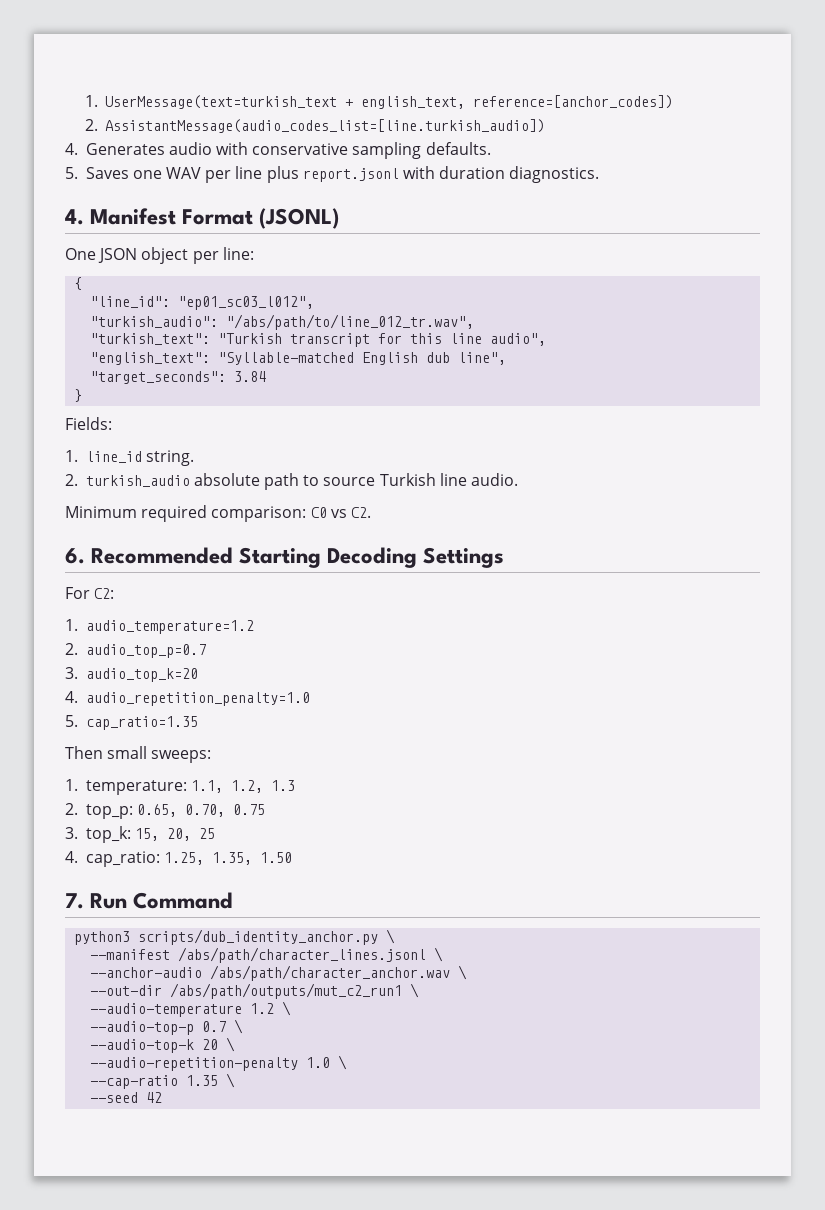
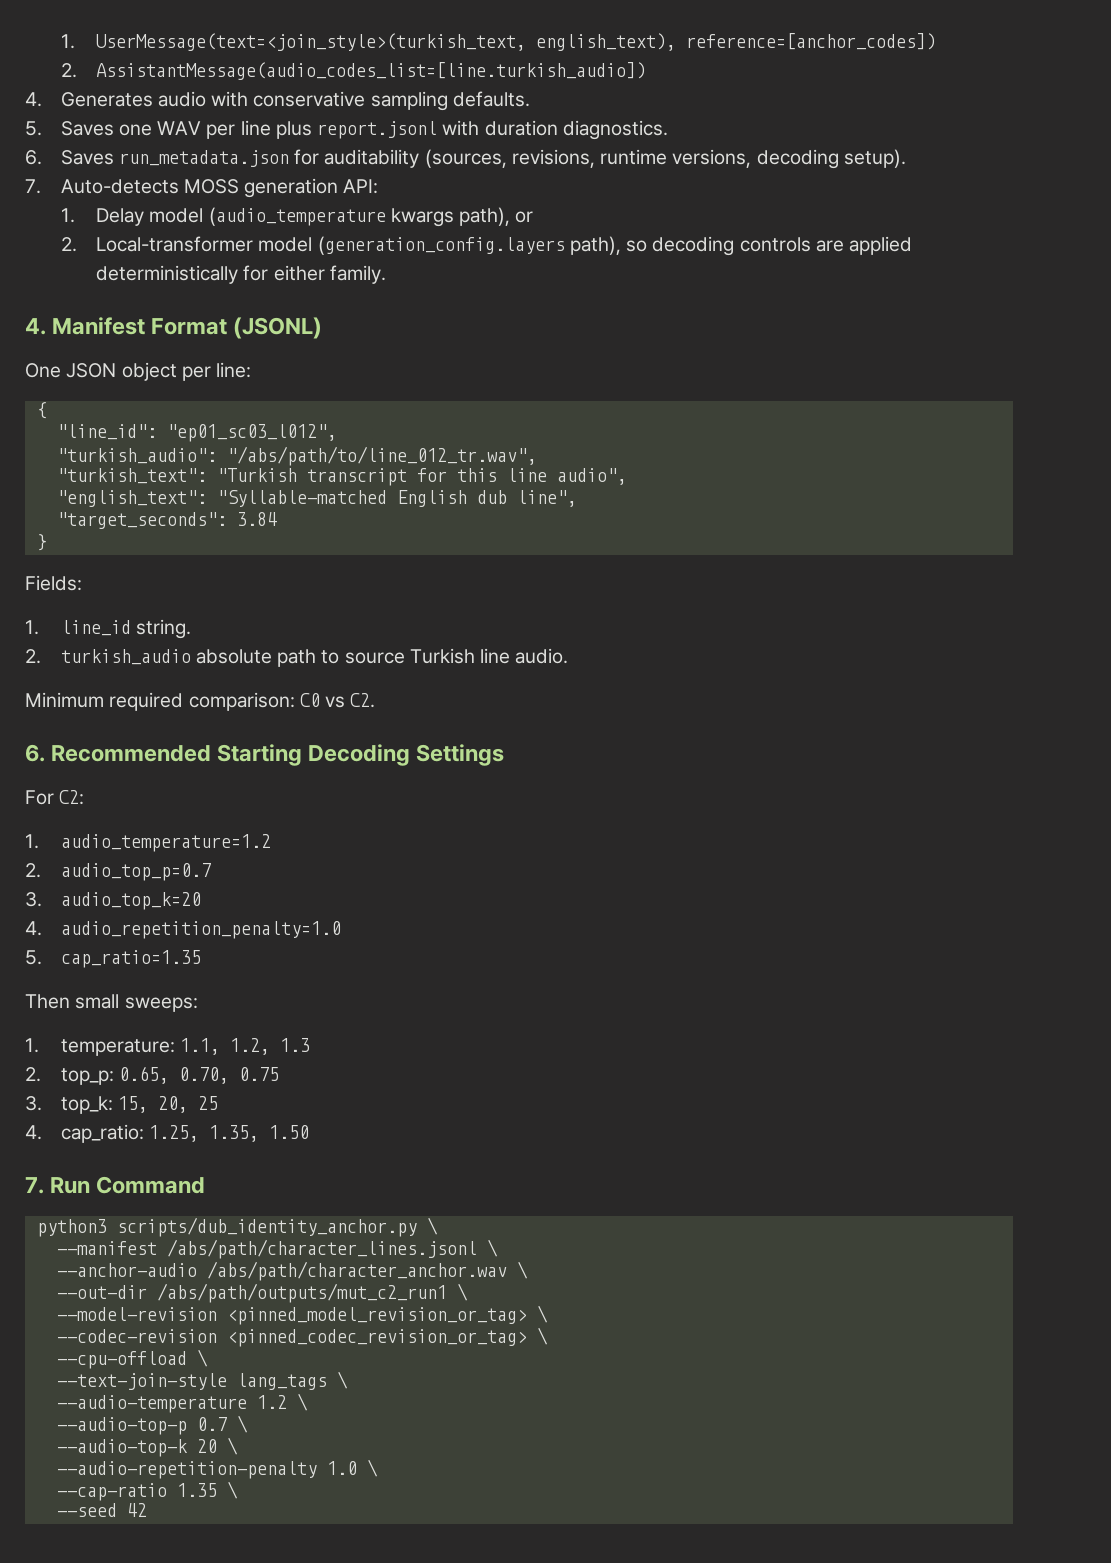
[84,95,466,109] 1. UserMessage(text=turkish_text + english_text, -> [60,33,677,51] 1. UserMessage(text=<join_style>(turkish_text, english_text),
(600, 174) none -> [25,149,906,169] [25,178,379,198] [60,207,534,227] [60,236,913,256] [96,265,386,284] // 6. Saves run_metadata.json for auditability (sources, revisions, runtime versions, decoding setup). // 7. Auto-detects MOSS generation API: // 1. Delay model (audio_temperature kwargs path), or // 2. Local-transformer model (generation_config.layers path), so decoding controls are applied deterministically for either family.
(420, 990) none -> [56,1305,548,1325] [56,1327,548,1347] [56,1349,208,1369] [56,1371,348,1390] // --model-revision <pinned_model_revision_or_tag> \ // --codec-revision <pinned_codec_revision_or_tag> \ // --cpu-offload \ // --text-join-style lang_tags \

